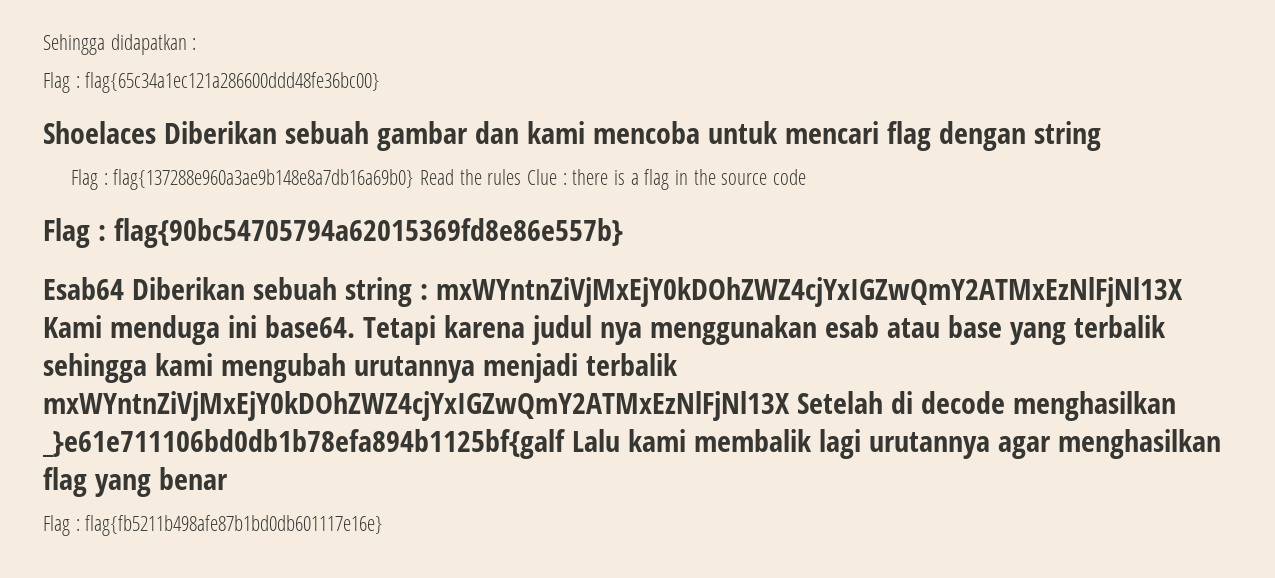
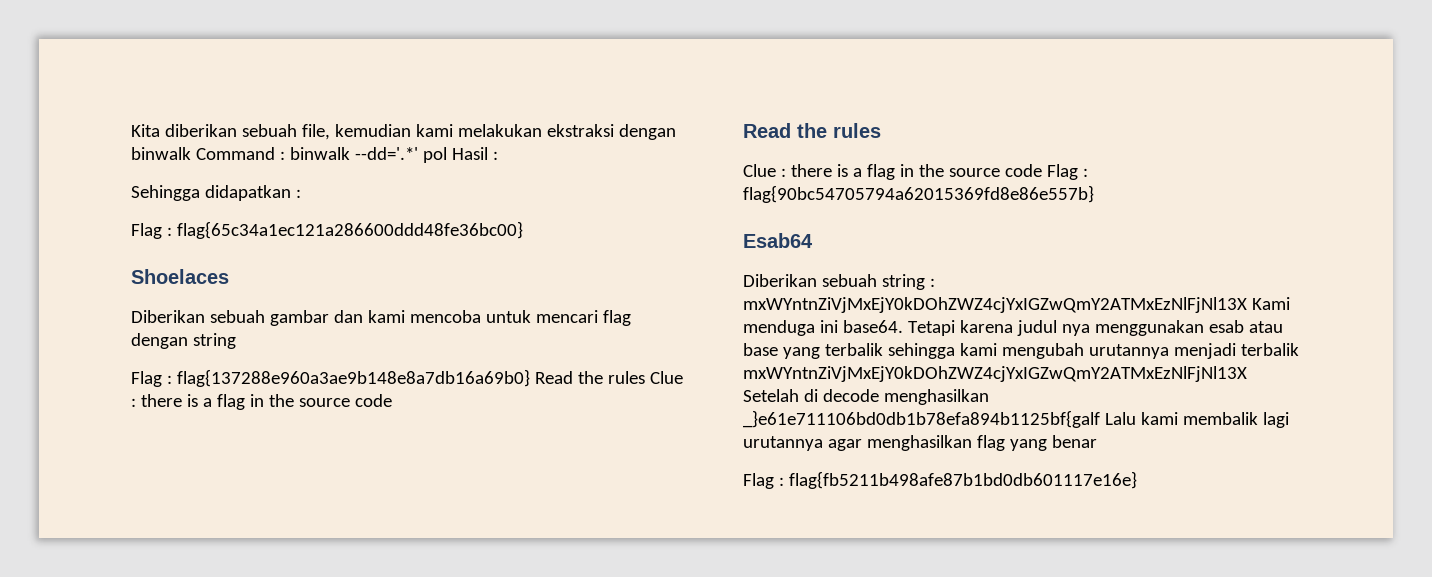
(43, 44) none -> [131,124,676,140] [131,147,498,163] Kita diberikan sebuah file, kemudian kami melakukan ekstraksi dengan binwalk Command : binwalk --dd='.*' pol Hasil : //
(156, 132) none -> (229, 276) //
(807, 177) none -> [743,123,881,138] [743,164,1042,180] Read the rules // Clue : there is a flag in the source code
(124, 288) none -> (813, 240) //

